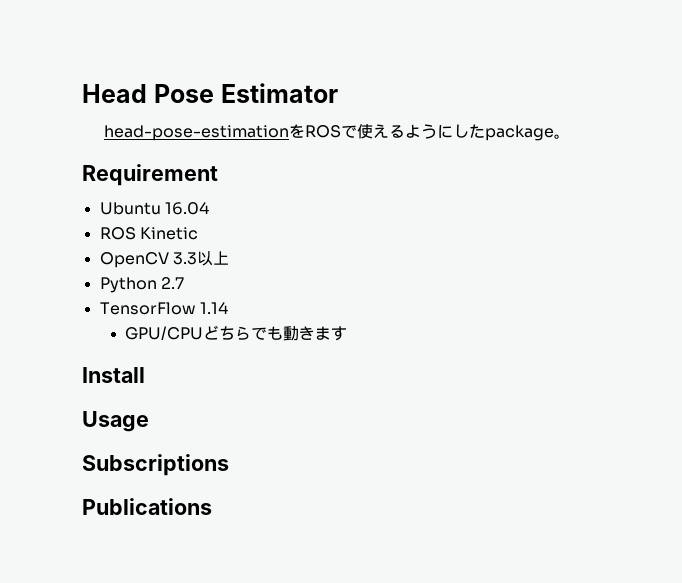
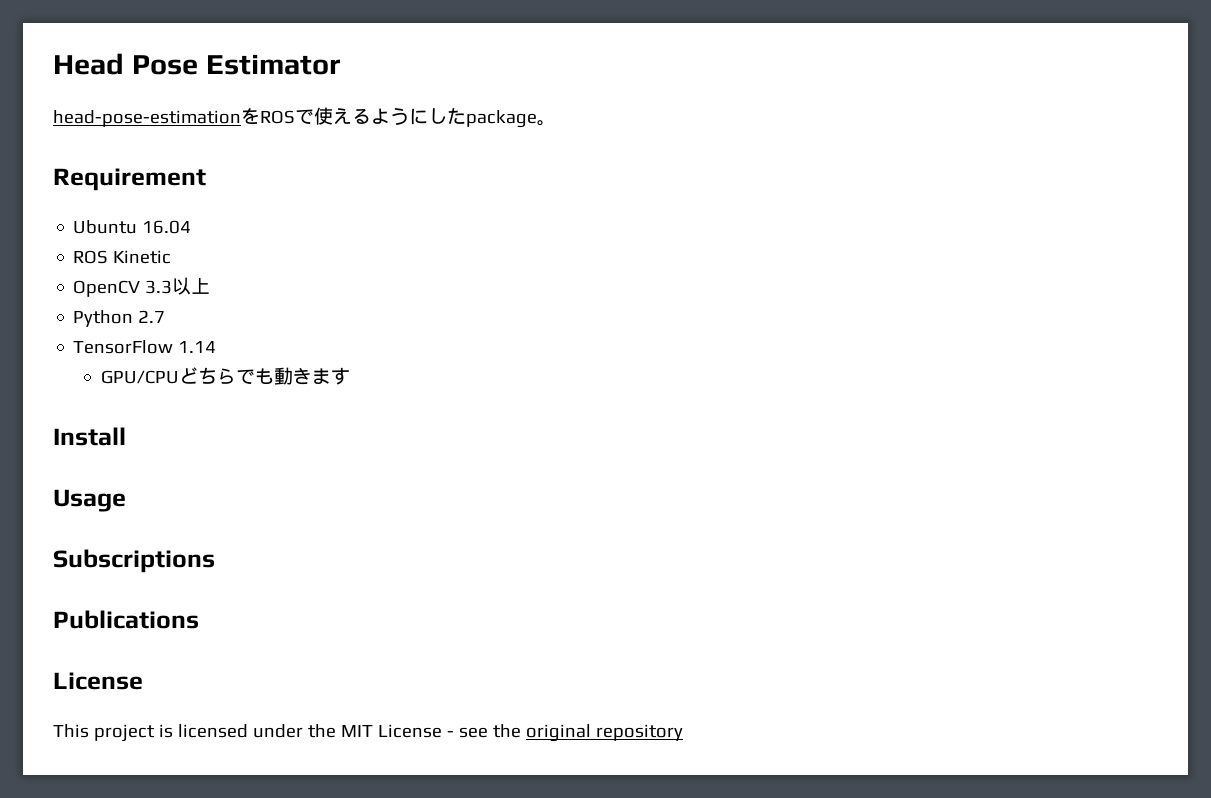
(212, 506) none -> [53,672,143,690] [53,724,683,742] // License // This project is licensed under the MIT License - see the original repository

